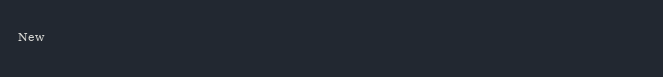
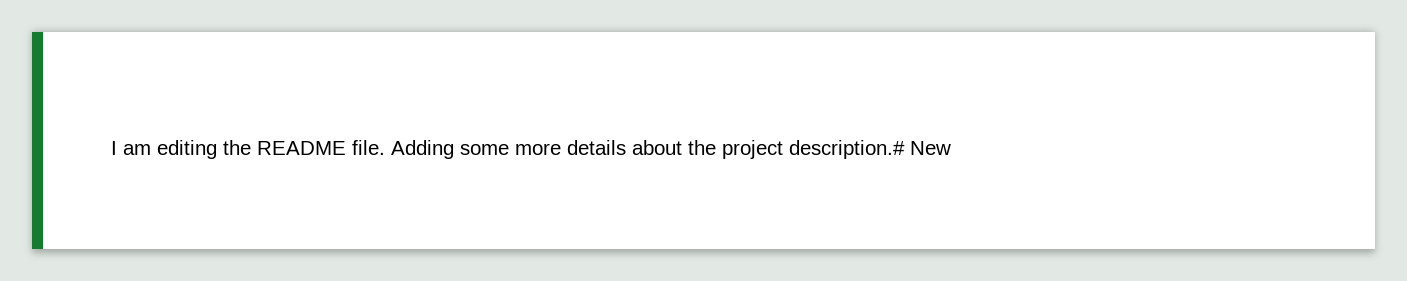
(18, 37) none -> [111,140,905,159] I am editing the README file. Adding some more details about the project description.#

